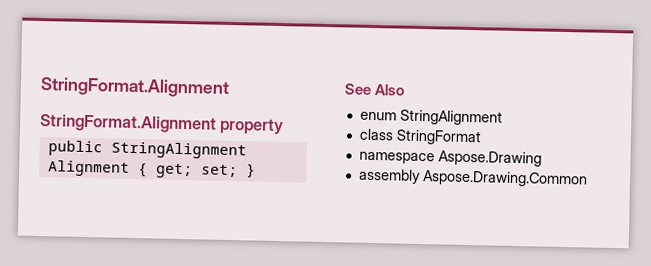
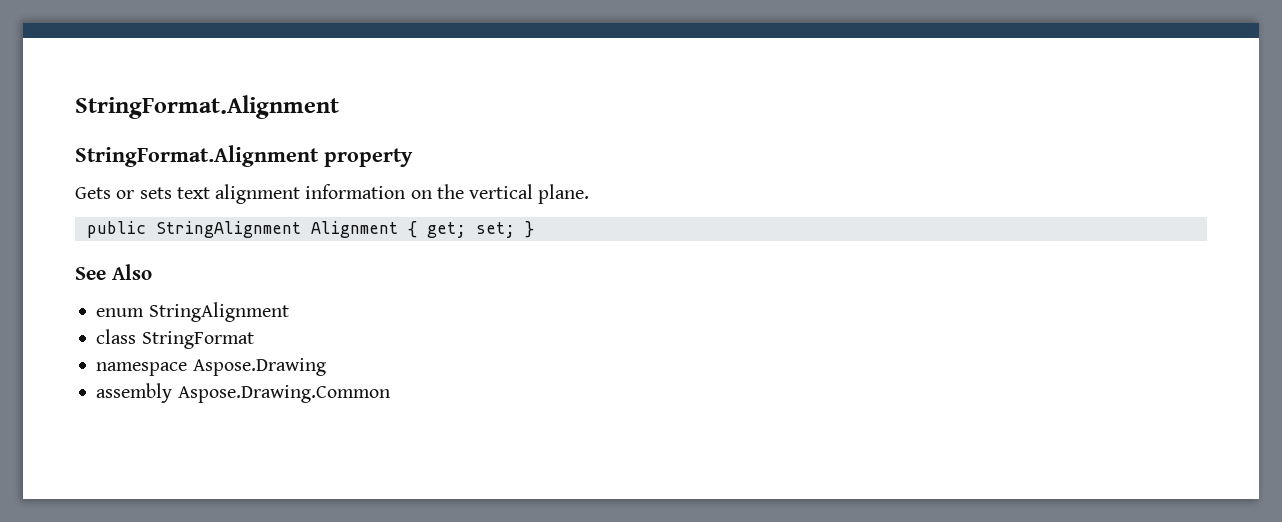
(285, 126) none -> [75,184,590,204] // Gets or sets text alignment information on the vertical plane.

